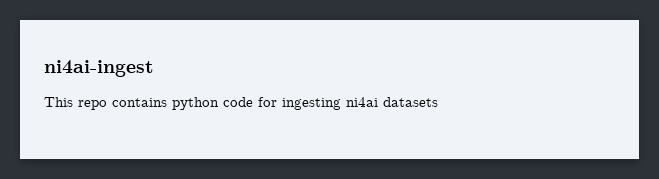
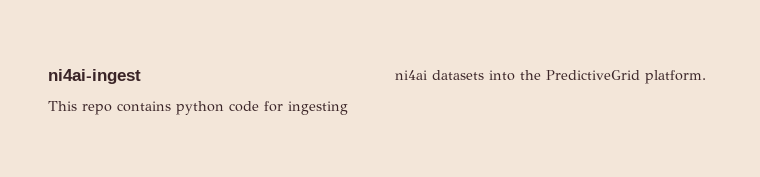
(438, 102) none -> [489,70,706,84] into the PredictiveGrid platform.

